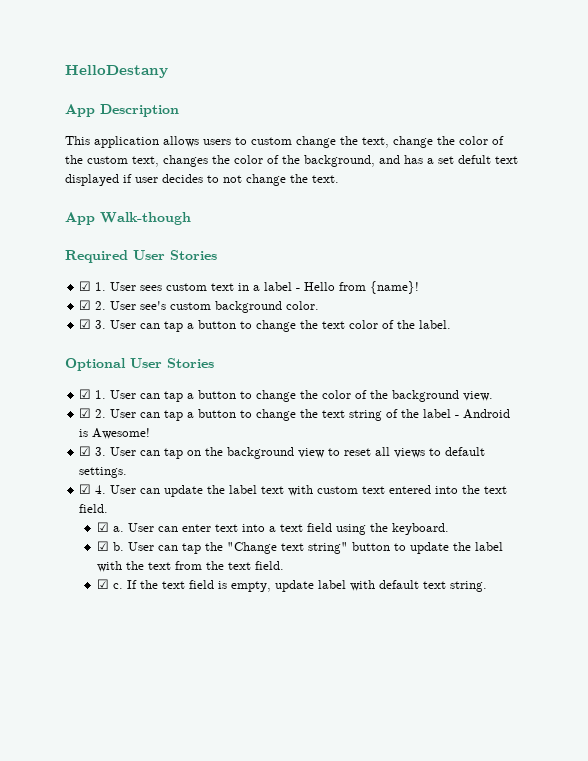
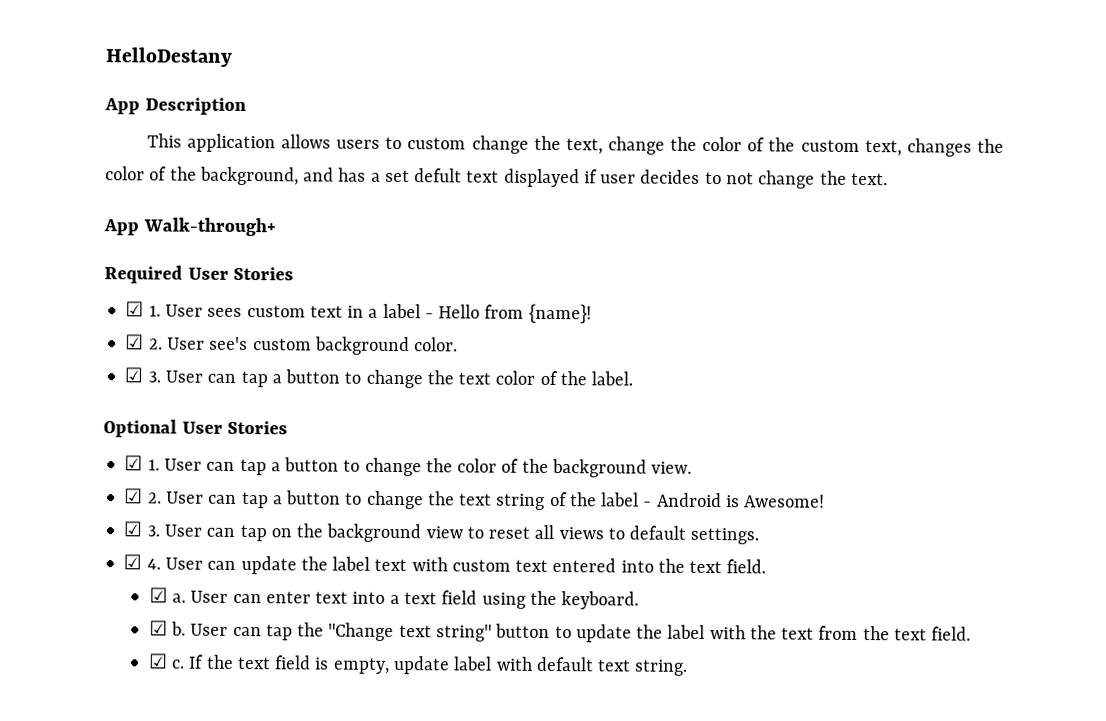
[100,212,191,225] Walk-though -> [142,217,276,237] Walk-through+

